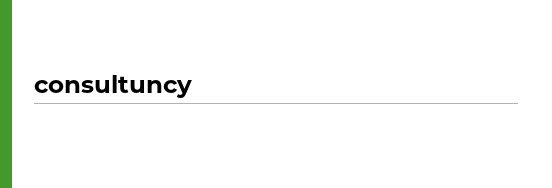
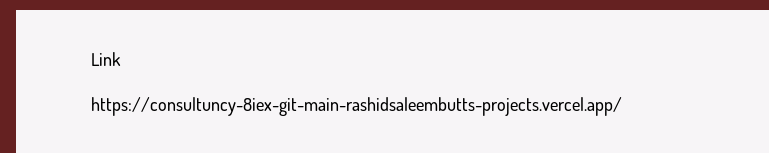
[34,75,192,98] consultuncy -> [91,52,121,66] [91,97,622,116] Link // https://consultuncy-8iex-git-main-rashidsaleembutts-projects.vercel.app/

